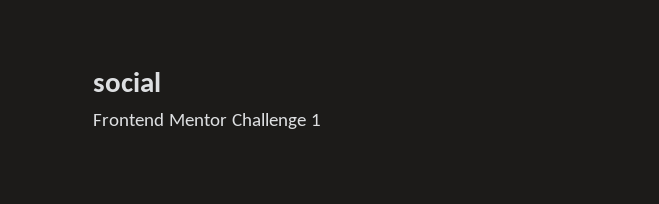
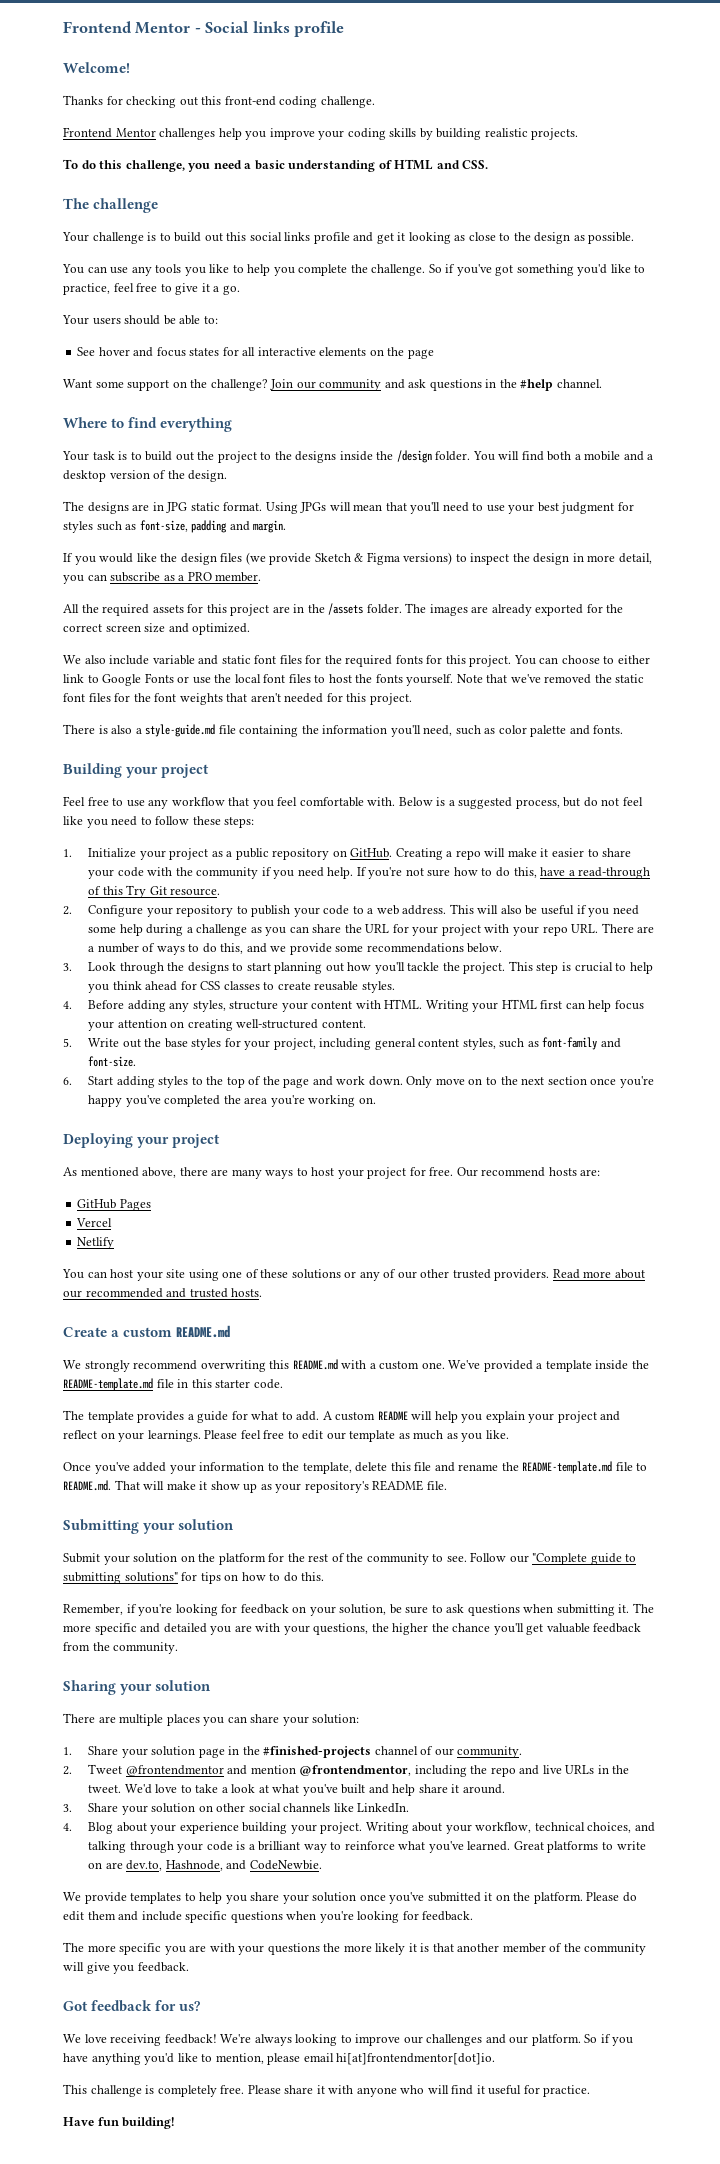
[93,72,161,92] [93,113,321,129] social // Frontend Mentor Challenge 1 -> [63,21,345,37] [63,62,130,73] [63,95,375,108] [63,127,579,140] [63,159,489,172] [63,198,159,213] [62,232,635,244] [62,264,646,276] [63,283,240,295] [62,315,218,325] [77,347,434,359] [63,379,602,391] [63,417,233,432] [62,450,654,463] [63,470,228,482] [63,501,634,514] [63,520,287,533] [63,552,652,565] [63,572,262,584] [63,603,624,616] [63,623,251,635] [63,655,650,667] [63,673,645,686] [63,693,412,705] [63,724,624,737] [63,763,210,778] [63,796,643,809] [63,816,255,828] [63,848,632,860] [88,867,651,879] [88,885,221,898] [63,904,639,917] [88,923,655,936] [88,943,503,955] [63,961,653,974] [88,981,395,993] [63,999,644,1012] [88,1019,366,1031] [63,1037,621,1050] [88,1056,137,1067] [63,1076,654,1088] [88,1095,376,1107] [63,1133,221,1148] [63,1167,601,1179] [77,1199,151,1211] [76,1218,113,1227] [77,1237,115,1249] [62,1269,645,1281] [63,1288,263,1298] [63,1325,231,1338] [63,1359,649,1372] [63,1378,283,1391] [63,1410,621,1423] [63,1430,509,1442] [63,1461,648,1474] [63,1480,447,1493] [63,1519,235,1534] [63,1552,637,1565] [63,1572,325,1584] [63,1603,654,1616] [63,1623,642,1635] [63,1642,179,1654] [63,1680,212,1695] [63,1713,360,1726] [63,1746,523,1758] [63,1764,630,1777] [88,1784,505,1796] [63,1803,410,1815] [63,1822,655,1834] [88,1841,646,1853] [88,1860,322,1871] [63,1892,637,1904] [63,1911,474,1923] [63,1942,647,1955] [63,1962,189,1974] [63,2000,201,2012] [63,2034,634,2046] [63,2053,496,2065] [63,2084,591,2097] [63,2117,175,2129] Frontend Mentor - Social links profile // Welcome! // Thanks for checking out this front-end coding challenge. // Frontend Mentor challenges help you improve your coding skills by building realistic projects. // To do this challenge, you need a basic understanding of HTML and CSS. // The challenge // Your challenge is to build out this social links profile and get it looking as close to the design as possible. // You can use any tools you like to help you complete the challenge. So if you've got something you'd like to practice, feel free to give it a go. // Your users should be able to: // See hover and focus states for all interactive elements on the page // Want some support on the challenge? Join our community and ask questions in the #help channel. // Where to find everything // Your task is to build out the project to the designs inside the /design folder. You will find both a mobile and a desktop version of the design. // The designs are in JPG static format. Using JPGs will mean that you'll need to use your best judgment for styles such as font-size, padding and margin. // If you would like the design files (we provide Sketch & Figma versions) to inspect the design in more detail, you can subscribe as a PRO member. // All the required assets for this project are in the /assets folder. The images are already exported for the correct screen size and optimized. // We also include variable and static font files for the required fonts for this project. You can choose to either link to Google Fonts or use the local font files to host the fonts yourself. Note that we've removed the static font files for the font weights that aren't needed for this project. // There is also a style-guide.md file containing the information you'll need, such as color palette and fonts. // Building your project // Feel free to use any workflow that you feel comfortable with. Below is a suggested process, but do not feel like you need to follow these steps: // 1. Initialize your project as a public repository on GitHub. Creating a repo will make it easier to share your code with the community if you need help. If you're not sure how to do this, have a read-through of this Try Git resource. // 2. Configure your repository to publish your code to a web address. This will also be useful if you need some help during a challenge as you can share the URL for your project with your repo URL. There are a number of ways to do this, and we provide some recommendations below. // 3. Look through the designs to start planning out how you'll tackle the project. This step is crucial to help you think ahead for CSS classes to create reusable styles. // 4. Before adding any styles, structure your content with HTML. Writing your HTML first can help focus your attention on creating well-structured content. // 5. Write out the base styles for your project, including general content styles, such as font-family and font-size. // 6. Start adding styles to the top of the page and work down. Only move on to the next section once you're happy you've completed the area you're working on. // Deploying your project // As mentioned above, there are many ways to host your project for free. Our recommend hosts are: // GitHub Pages // Vercel // Netlify // You can host your site using one of these solutions or any of our other trusted providers. Read more about our recommended and trusted hosts. // Create a custom README.md // We strongly recommend overwriting this README.md with a custom one. We've provided a template inside the README-template.md file in this starter code. // The template provides a guide for what to add. A custom README will help you explain your project and reflect on your learnings. Please feel free to edit our template as much as you like. // Once you've added your information to the template, delete this file and rename the README-template.md file to README.md. That will make it show up as your repository's README file. // Submitting your solution // Submit your solution on the platform for the rest of the community to see. Follow our "Complete guide to submitting solutions" for tips on how to do this. // Remember, if you're looking for feedback on your solution, be sure to ask questions when submitting it. The more specific and detailed you are with your questions, the higher the chance you'll get valuable feedback from the community. // Sharing your solution // There are multiple places you can share your solution: // 1. Share your solution page in the #finished-projects channel of our community. // 2. Tweet @frontendmentor and mention @frontendmentor, including the repo and live URLs in the tweet. We'd love to take a look at what you've built and help share it around. // 3. Share your solution on other social channels like LinkedIn. // 4. Blog about your experience building your project. Writing about your workflow, technical choices, and talking through your code is a brilliant way to reinforce what you've learned. Great platforms to write on are dev.to, Hashnode, and CodeNewbie. // We provide templates to help you share your solution once you've submitted it on the platform. Please do edit them and include specific questions when you're looking for feedback. // The more specific you are with your questions the more likely it is that another member of the community will give you feedback. // Got feedback for us? // We love receiving feedback! We're always looking to improve our challenges and our platform. So if you have anything you'd like to mention, please email hi[at]frontendmentor[dot]io. // This challenge is completely free. Please share it with anyone who will find it useful for practice. // Have fun building!

